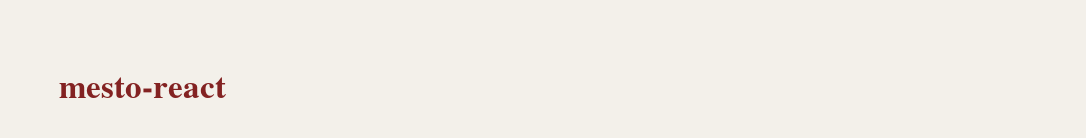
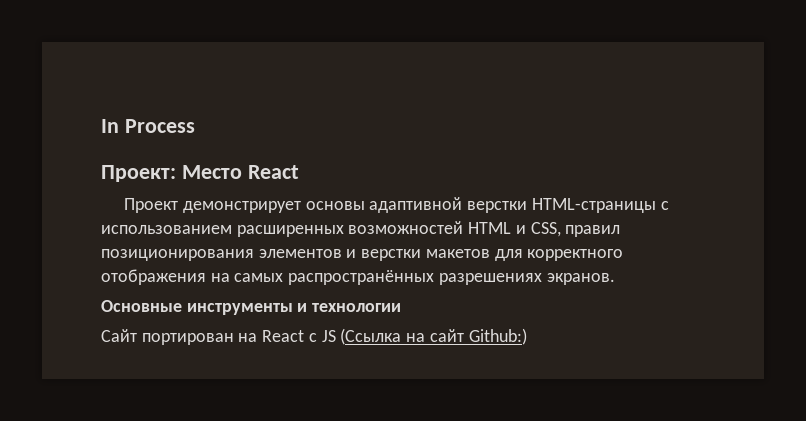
[59,77,226,98] mesto-react -> [101,119,195,133] [101,165,299,182] [124,197,669,213] [101,221,621,237] [101,249,624,261] [101,269,615,285] [101,300,402,315] [101,328,527,345] In Process // Проект: Место React // Проект демонстрирует основы адаптивной верстки HTML-страницы с использованием расширенных возможностей HTML и CSS, правил позиционирования элементов и верстки макетов для корректного отображения на самых распространённых разрешениях экранов. // Основные инструменты и технологии // Сайт портирован на React с JS (Ссылка на сайт Github:)

